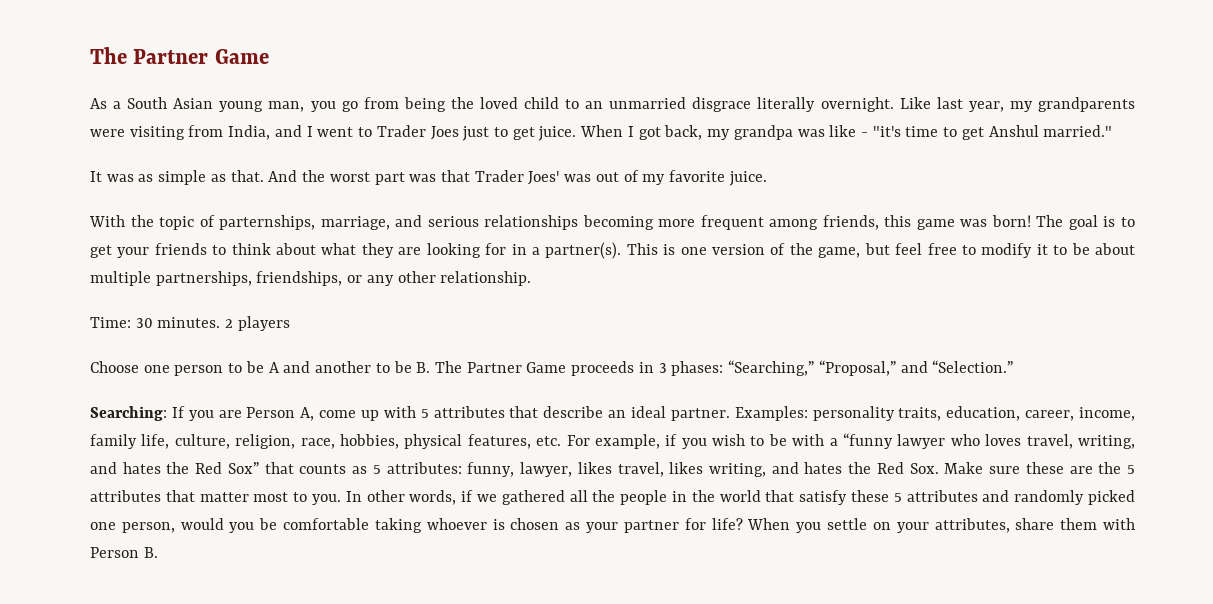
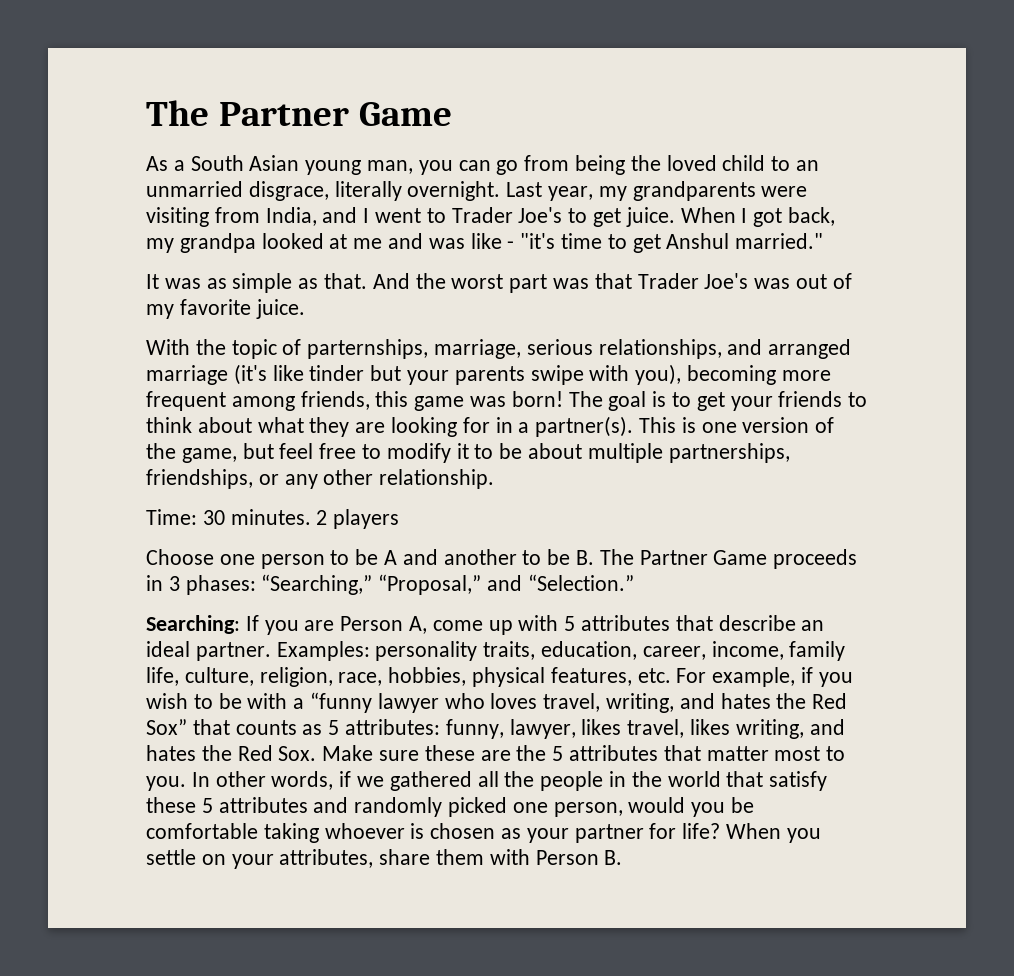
(336, 106) none -> [458,160,491,171] can
[692,97,752,112] disgrace -> [248,181,329,201] disgrace,
[899,97,963,109] Like last -> [506,182,543,197] Last
[430,126,490,141] Joes just -> [518,207,563,223] Joe's
(793, 132) none -> [261,233,424,249] looked at me and
[528,171,560,185] Joes' -> [704,273,749,289] Joe's
[395,215,579,230] and serious relationships -> [526,339,852,359] [146,364,682,385] serious relationships, and arranged marriage (it's like tinder but your parents swipe with you),

